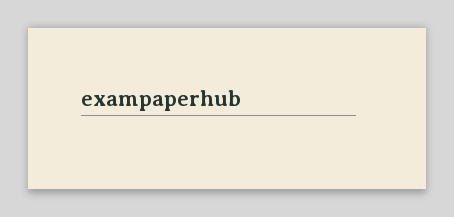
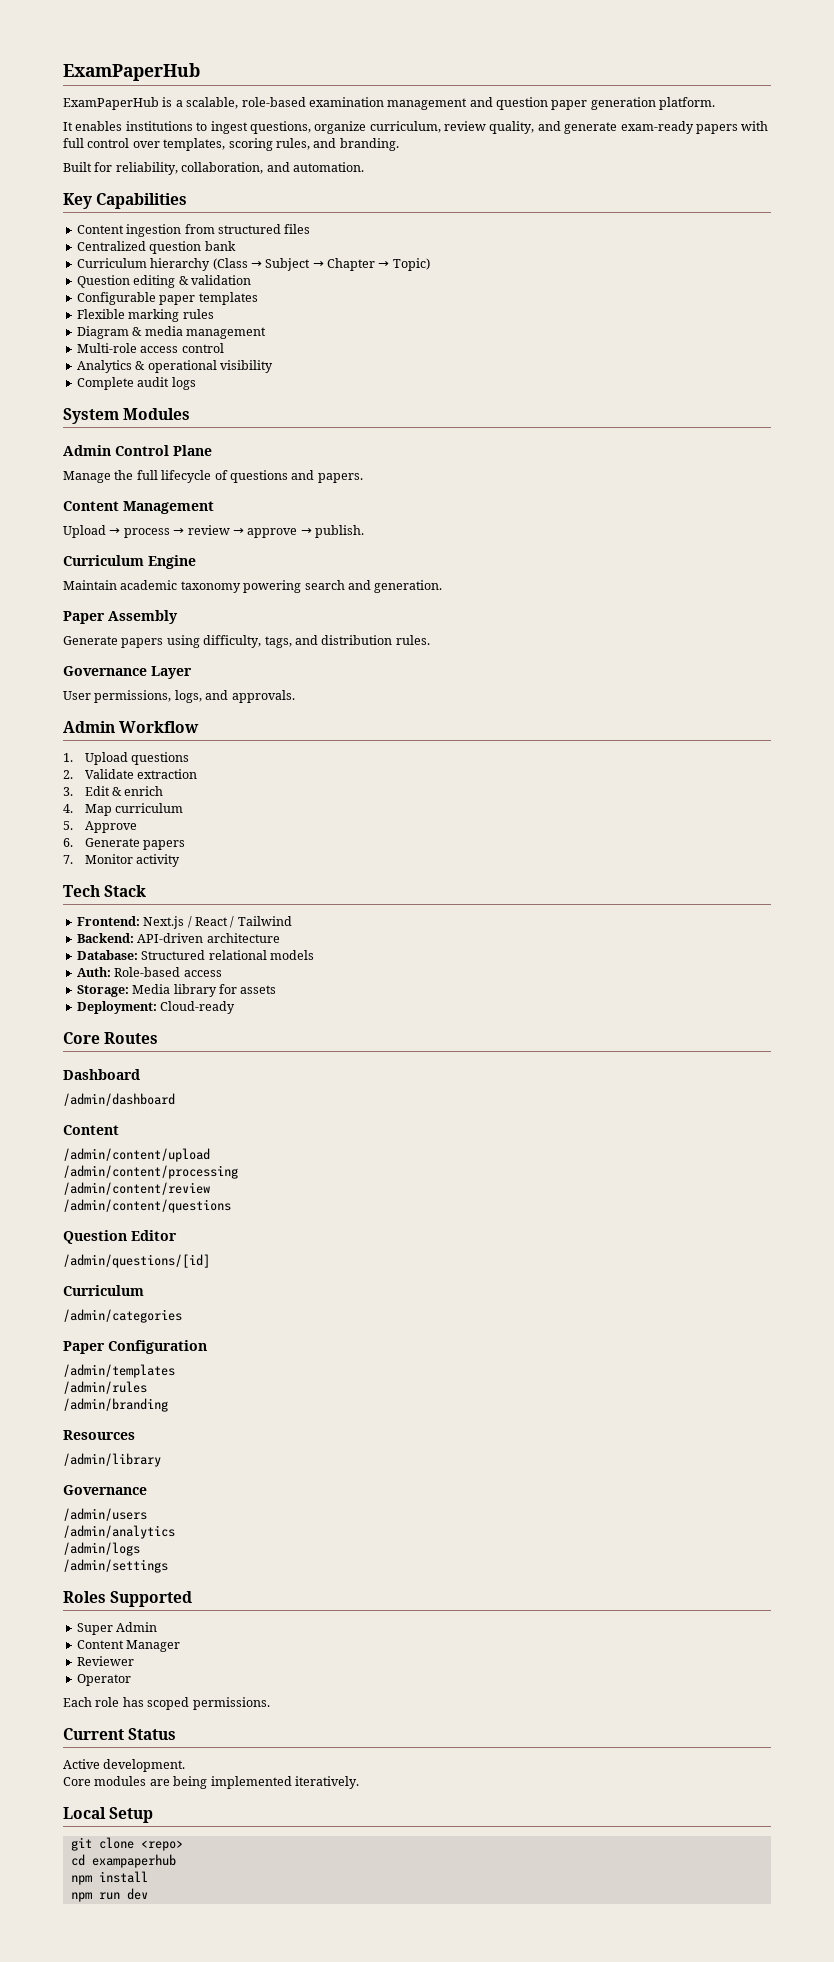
[81,90,241,111] exampaperhub -> [63,63,200,81] [63,97,716,110] [63,121,769,134] [63,138,399,151] [63,162,364,175] [63,193,188,209] [76,224,311,237] [76,241,236,254] [76,258,430,271] [76,275,251,288] [76,292,258,305] [76,309,214,322] [76,326,266,339] [76,343,224,353] [76,360,273,373] [76,377,196,390] [63,408,191,424] [63,445,212,456] [63,470,363,483] [63,501,214,514] [63,525,364,538] [63,555,196,569] [63,580,443,593] [63,610,178,624] [63,635,430,648] [63,666,192,679] [63,690,295,703] [63,721,200,733] [63,752,189,765] [63,769,197,779] [63,786,164,796] [63,803,183,816] [63,821,137,833] [63,838,185,850] [63,854,180,867] [63,885,147,897] [76,916,292,929] [76,933,280,943] [76,950,314,960] [76,967,222,977] [76,984,277,997] [76,1001,236,1014] [63,1032,159,1044] [63,1069,140,1080] [63,1093,175,1106] [63,1125,119,1135] [63,1148,210,1162] [63,1165,238,1179] [63,1182,210,1195] [63,1199,231,1213] [63,1230,177,1244] [63,1254,210,1268] [63,1285,144,1296] [63,1309,182,1323] [63,1340,207,1354] [63,1364,175,1378] [63,1381,147,1394] [63,1398,168,1412] [63,1430,135,1440] [63,1453,161,1467] [63,1485,147,1495] [63,1508,147,1521] [63,1525,175,1539] [63,1542,140,1556] [63,1559,168,1573] [63,1591,193,1607] [76,1622,158,1635] [76,1640,181,1652] [76,1656,134,1666] [76,1674,131,1686] [63,1697,270,1710] [63,1728,177,1740] [63,1759,186,1772] [63,1776,359,1789] [63,1807,154,1823] [70,1837,183,1851] [70,1854,176,1868] [70,1871,148,1885] [70,1888,148,1902] ExamPaperHub // ExamPaperHub is a scalable, role-based examination management and question paper generation platform. // It enables institutions to ingest questions, organize curriculum, review quality, and generate exam-ready papers with full control over templates, scoring rules, and branding. // Built for reliability, collaboration, and automation. // Key Capabilities // Content ingestion from structured files // Centralized question bank // Curriculum hierarchy (Class → Subject → Chapter → Topic) // Question editing & validation // Configurable paper templates // Flexible marking rules // Diagram & media management // Multi-role access control // Analytics & operational visibility // Complete audit logs // System Modules // Admin Control Plane // Manage the full lifecycle of questions and papers. // Content Management // Upload → process → review → approve → publish. // Curriculum Engine // Maintain academic taxonomy powering search and generation. // Paper Assembly // Generate papers using difficulty, tags, and distribution rules. // Governance Layer // User permissions, logs, and approvals. // Admin Workflow // 1. Upload questions // 2. Validate extraction // 3. Edit & enrich // 4. Map curriculum // 5. Approve // 6. Generate papers // 7. Monitor activity // Tech Stack // Frontend: Next.js / React / Tailwind // Backend: API-driven architecture // Database: Structured relational models // Auth: Role-based access // Storage: Media library for assets // Deployment: Cloud-ready // Core Routes // Dashboard // /admin/dashboard // Content // /admin/content/upload // /admin/content/processing // /admin/content/review // /admin/content/questions // Question Editor // /admin/questions/[id] // Curriculum // /admin/categories // Paper Configuration // /admin/templates // /admin/rules // /admin/branding // Resources // /admin/library // Governance // /admin/users // /admin/analytics // /admin/logs // /admin/settings // Roles Supported // Super Admin // Content Manager // Reviewer // Operator // Each role has scoped permissions. // Current Status // Active development. // Core modules are being implemented iteratively. // Local Setup // git clone <repo> // cd exampaperhub // npm install // npm run dev

